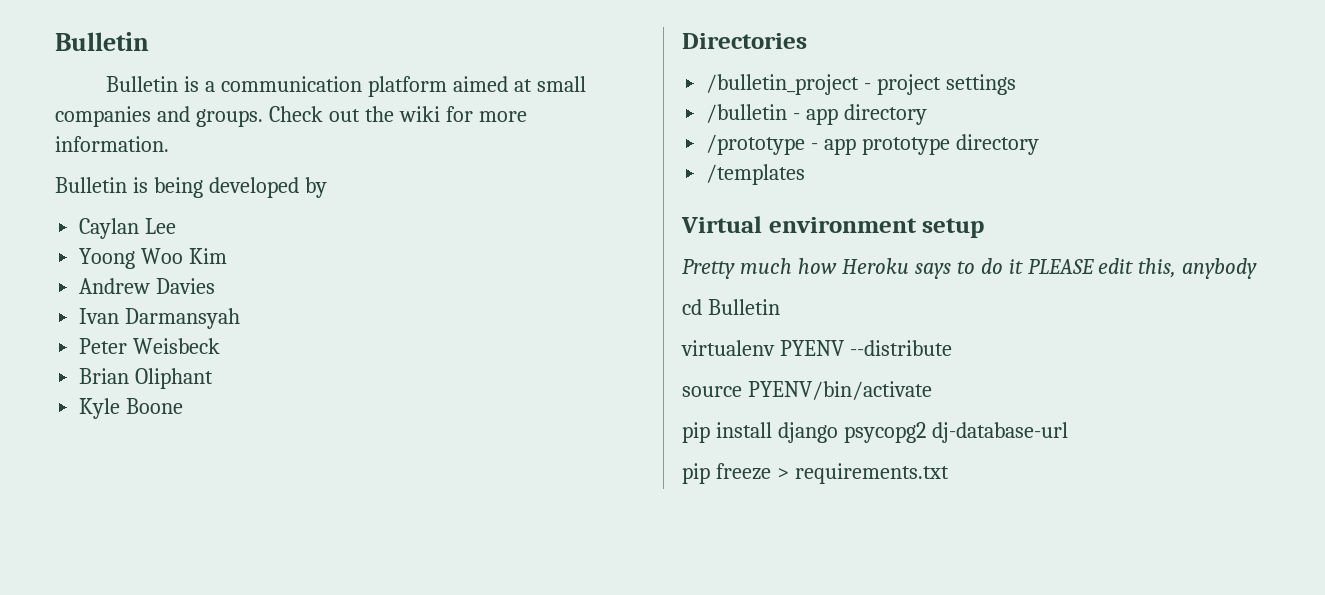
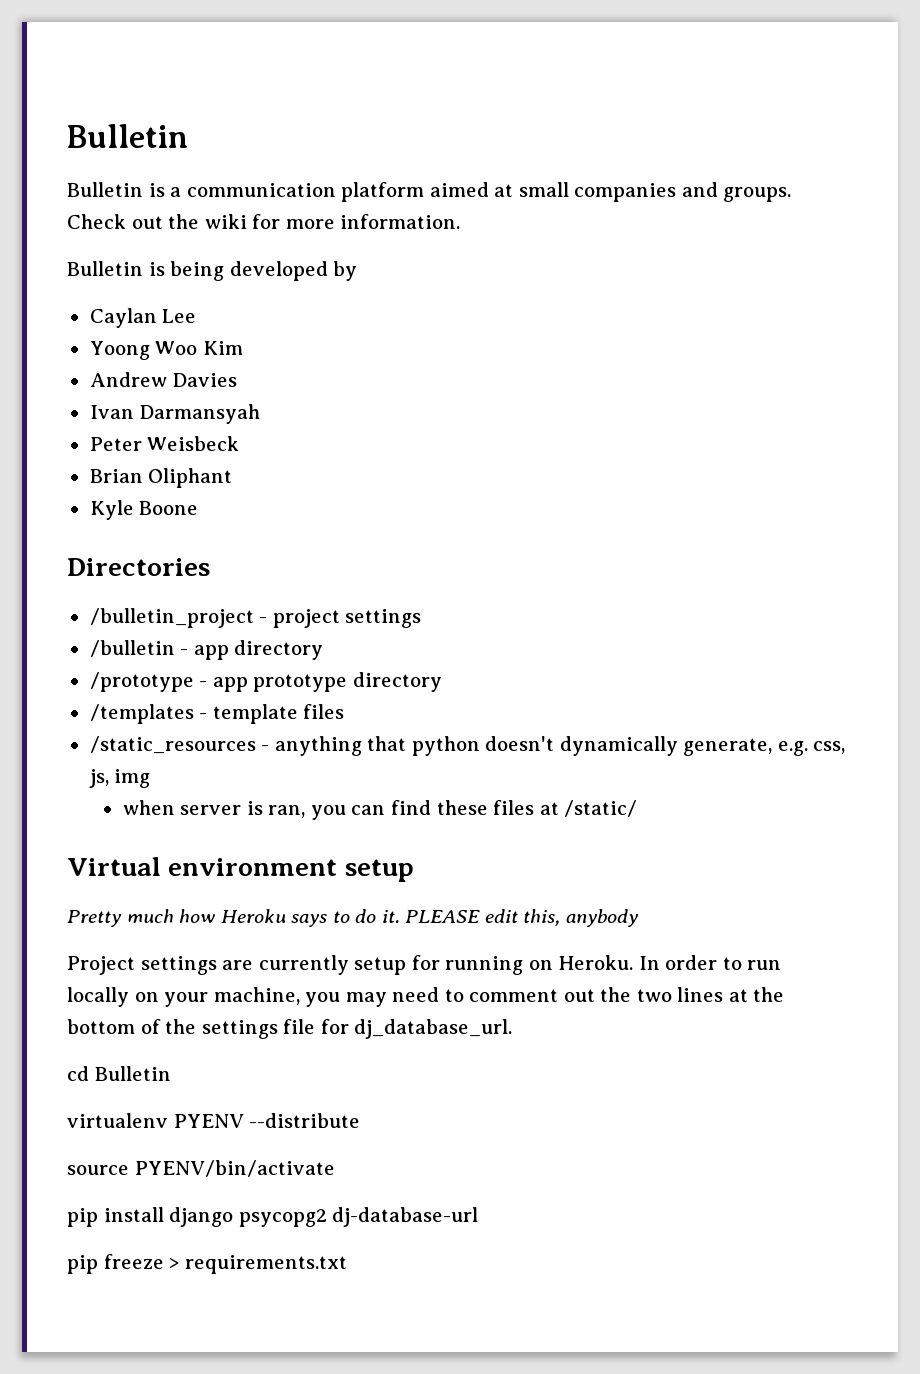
(806, 174) none -> [199,704,345,724] [89,736,846,756] [88,769,151,788] [122,800,638,820] - template files // /static_resources - anything that python doesn't dynamically generate, e.g. css, js, img // when server is ran, you can find these files at /static/
[1008,259,1023,274] it -> [381,910,400,923] it.
(1258, 268) none -> [67,955,782,975] [67,987,785,1007] [67,1019,513,1039] // Project settings are currently setup for running on Heroku. In order to run locally on your machine, you may need to comment out the two lines at the bottom of the settings file for dj_database_url.

